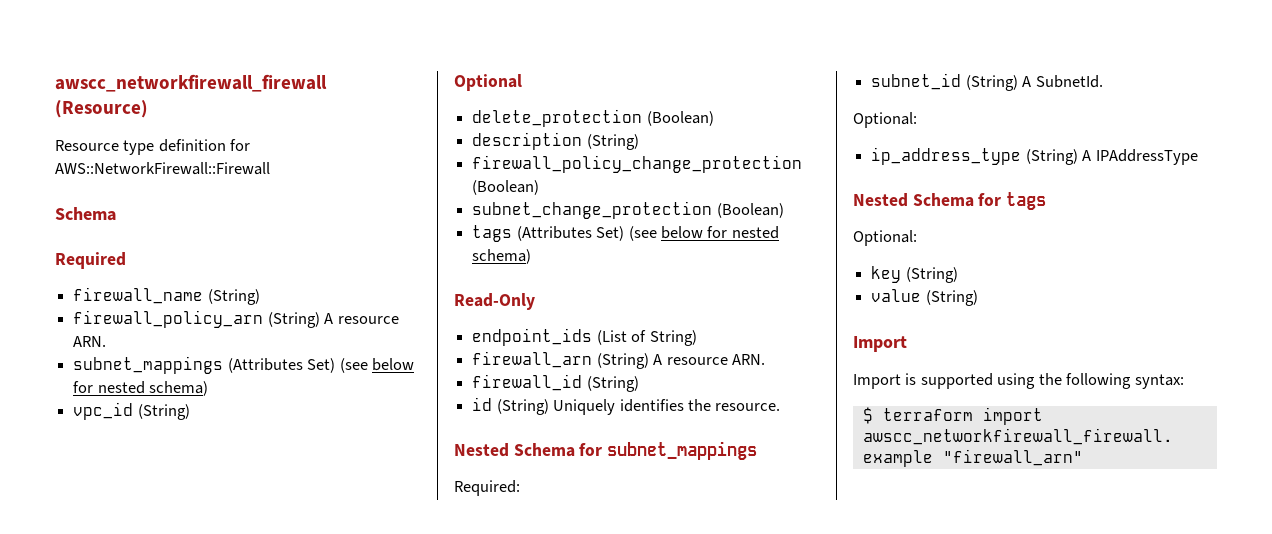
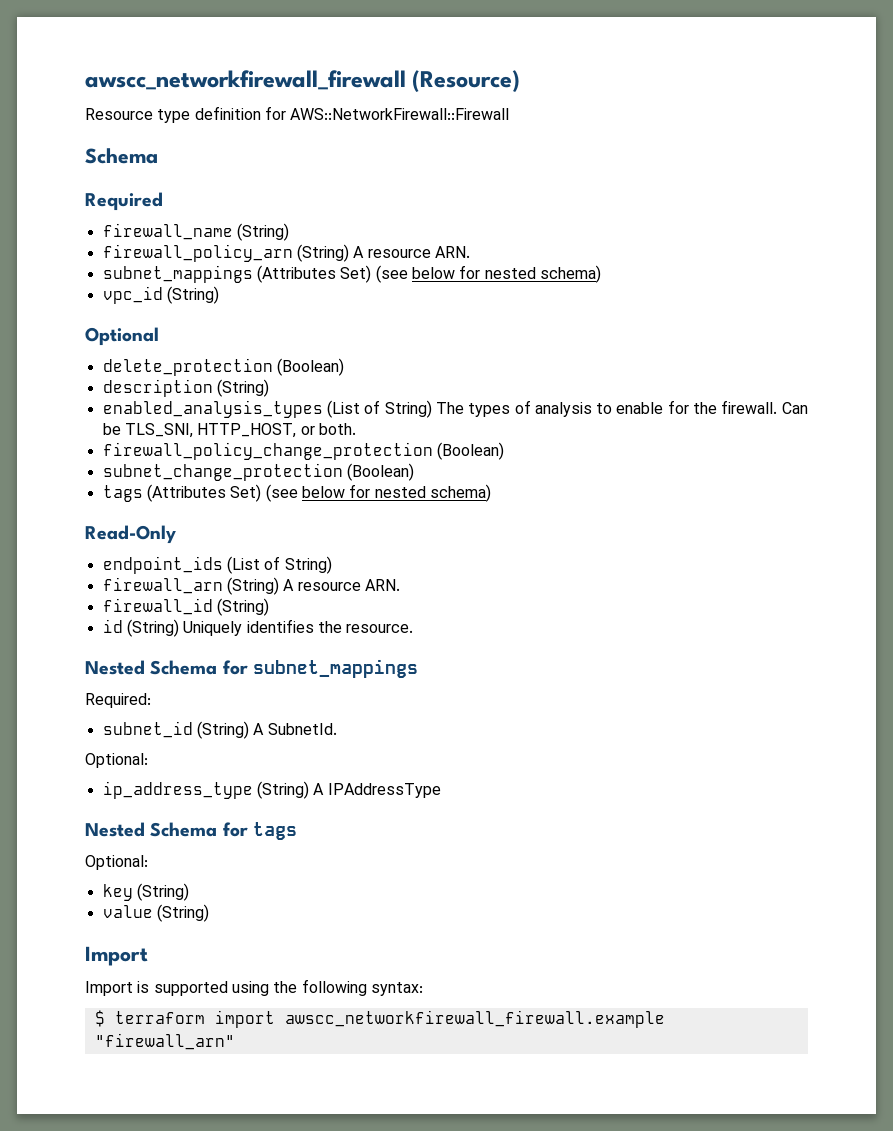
(639, 142) none -> [102,400,808,418] [102,423,356,438] // enabled_analysis_types (List of String) The types of analysis to enable for the firewall. Can be TLS_SNI, HTTP_HOST, or both.

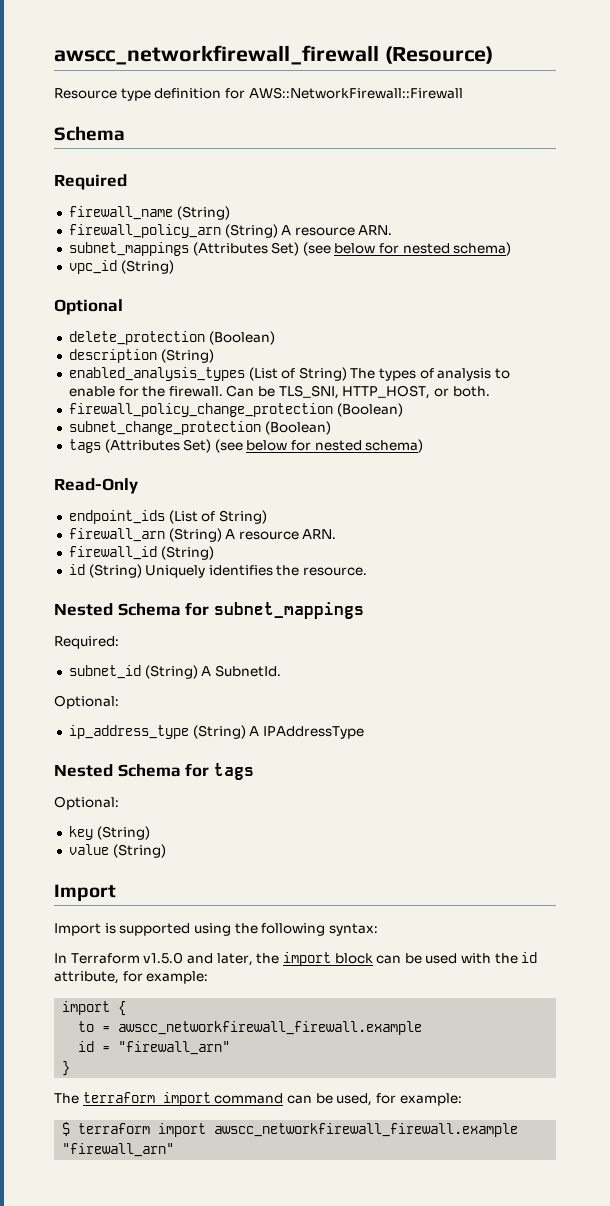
(423, 989) none -> [54,952,538,966] [54,971,209,984] [62,1001,127,1016] [78,1021,423,1035] [78,1041,231,1055] [62,1061,71,1076] [54,1092,462,1106] // In Terraform v1.5.0 and later, the import block can be used with the id attribute, for example: // import { // to = awscc_networkfirewall_firewall.example // id = "firewall_arn" // } // The terraform import command can be used, for example:

